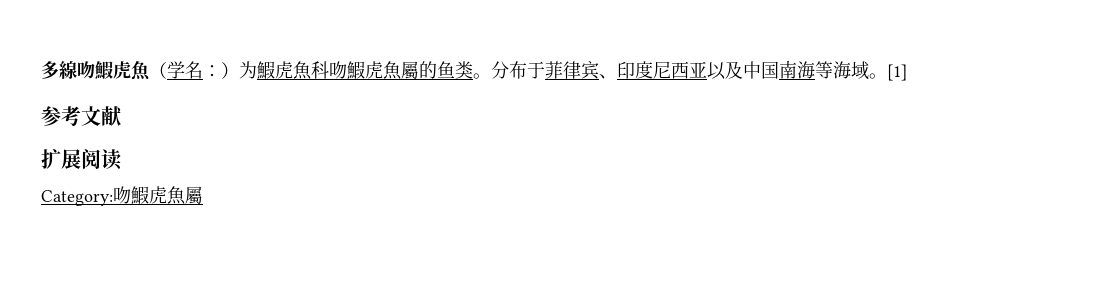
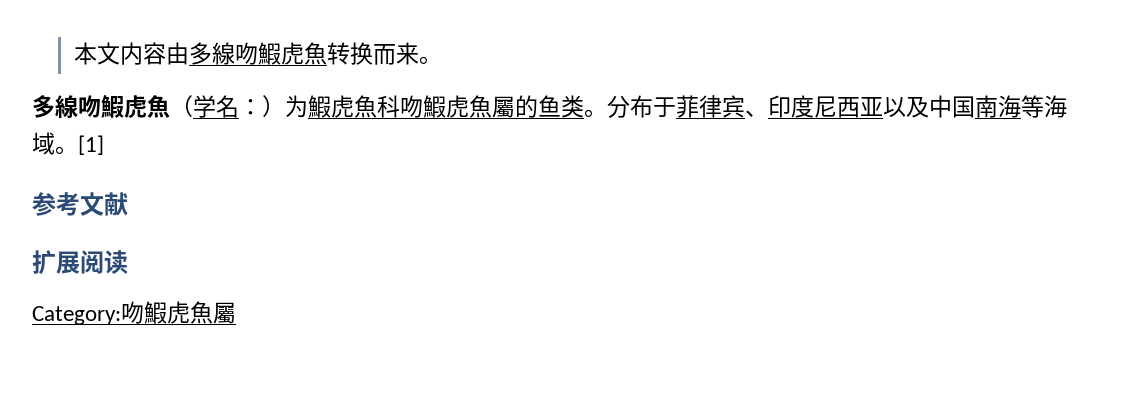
(41, 70) none -> [73,42,442,65] 本文内容由多線吻鰕虎魚转换而来。 //

